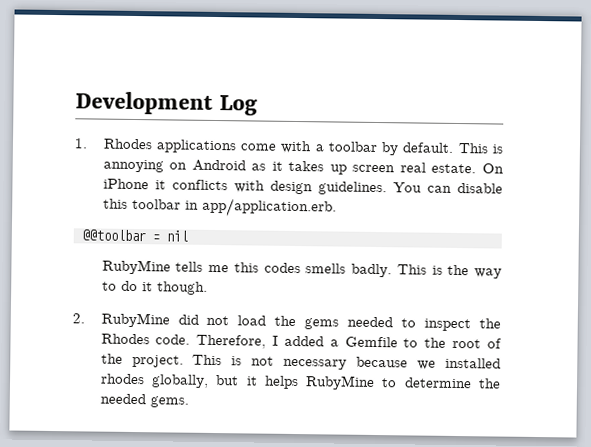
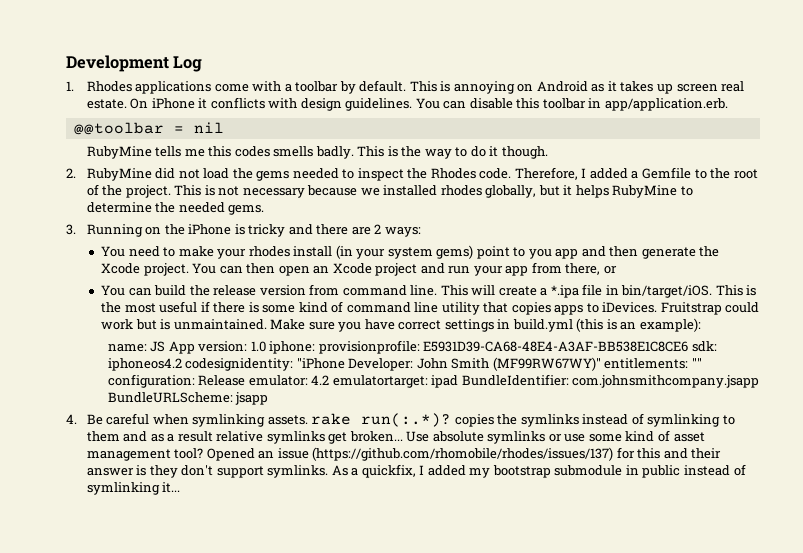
(189, 402) none -> [66,224,421,237] [101,245,720,259] [101,262,617,276] [101,284,757,298] [101,301,760,315] [101,318,701,332] [107,340,717,354] [107,357,702,371] [107,374,760,388] [107,392,269,405] [66,413,735,427] [86,430,705,444] [86,447,722,461] [86,464,746,478] [86,482,181,495] // 3. Running on the iPhone is tricky and there are 2 ways: // You need to make your rhodes install (in your system gems) point to you app and then generate the Xcode project. You can then open an Xcode project and run your app from there, or // You can build the release version from command line. This will create a *.ipa file in bin/target/iOS. This is the most useful if there is some kind of command line utility that copies apps to iDevices. Fruitstrap could work but is unmaintained. Make sure you have correct settings in build.yml (this is an example): // name: JS App version: 1.0 iphone: provisionprofile: E5931D39-CA68-48E4-A3AF-BB538E1C8CE6 sdk: iphoneos4.2 codesignidentity: "iPhone Developer: John Smith (MF99RW67WY)" entitlements: "" configuration: Release emulator: 4.2 emulatortarget: ipad BundleIdentifier: com.johnsmithcompany.jsapp BundleURLScheme: jsapp // 4. Be careful when symlinking assets. rake run(:.*)? copies the symlinks instead of symlinking to them and as a result relative symlinks get broken... Use absolute symlinks or use some kind of asset management tool? Opened an issue (https://github.com/rhomobile/rhodes/issues/137) for this and their answer is they don't support symlinks. As a quickfix, I added my bootstrap submodule in public instead of symlinking it...

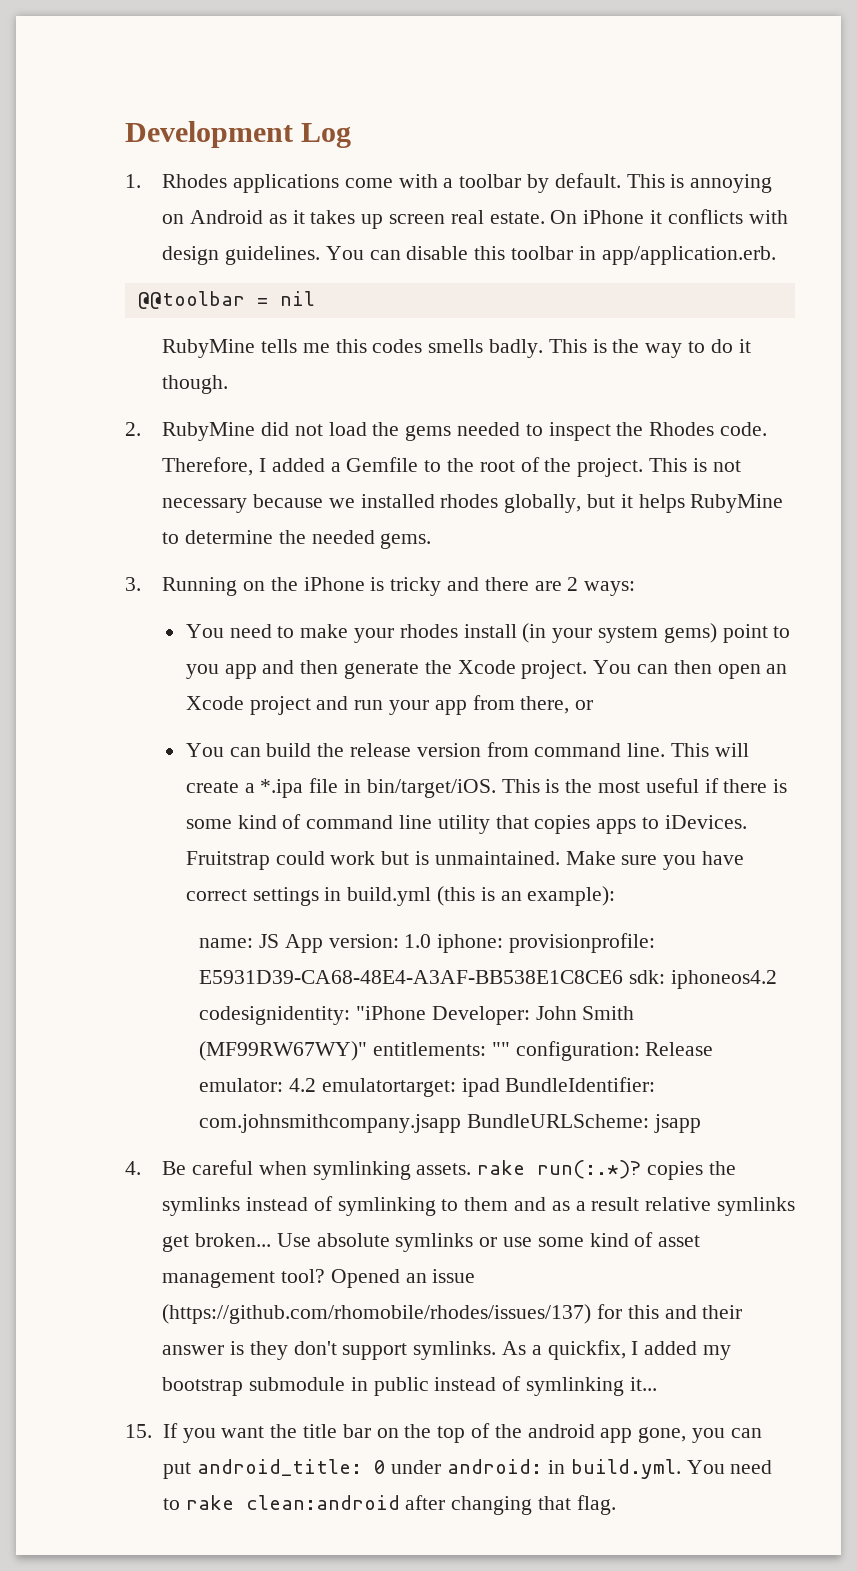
(181, 487) none -> [125,1423,762,1443] [162,1459,773,1479] [162,1495,616,1515] // 15. If you want the title bar on the top of the android app gone, you can put android_title: 0 under android: in build.yml. You need to rake clean:android after changing that flag.

